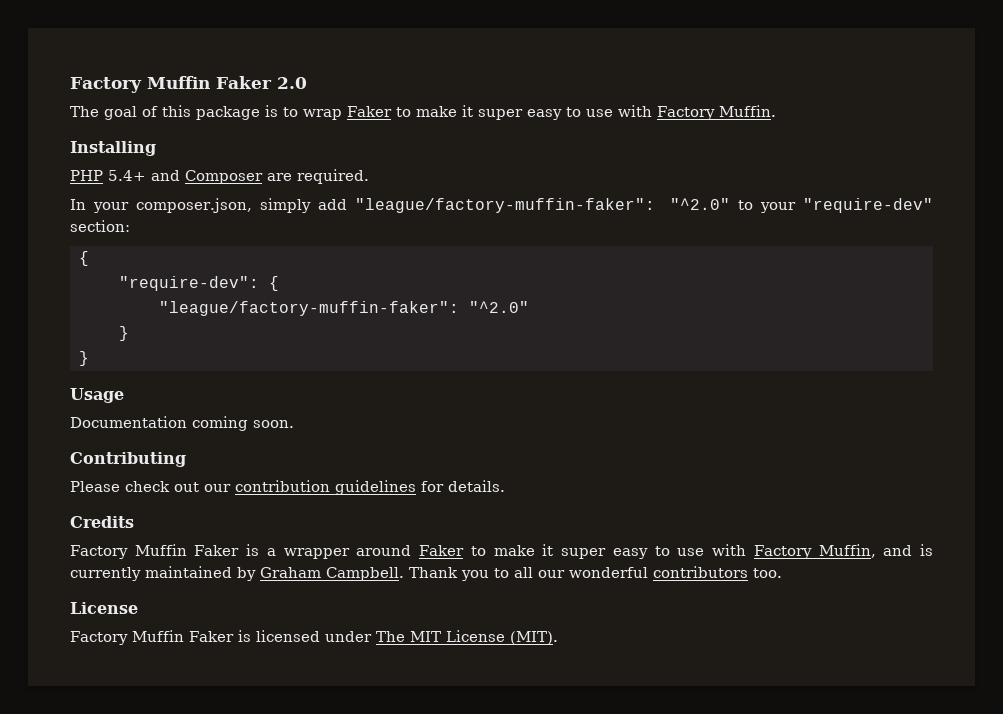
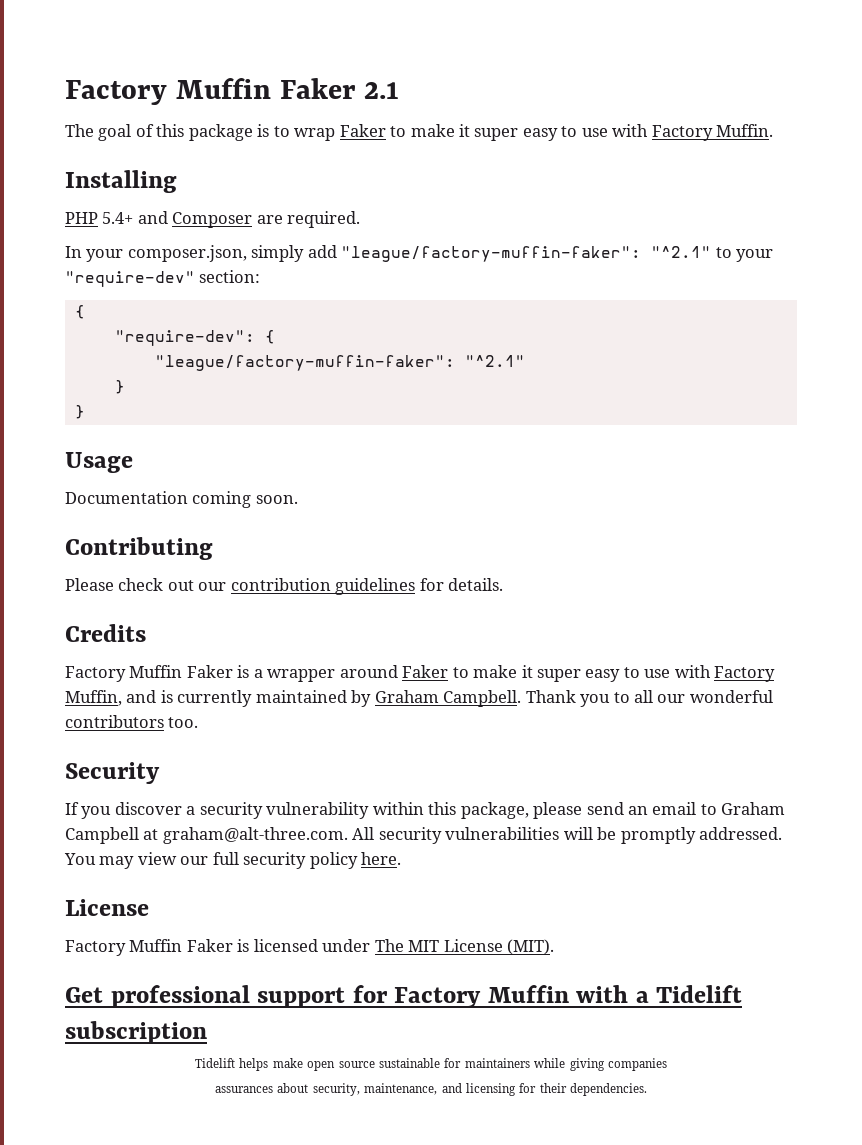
[70,76,307,93] Factory Muffin Faker 2.0 -> [65,78,400,105] Factory Muffin Faker 2.1
[670,198,731,210] "^2.0" -> [651,246,712,258] "^2.1"
[468,301,529,313] "^2.0" -> [464,355,525,367] "^2.1"
(782, 573) none -> [65,762,160,784] [65,802,786,819] [65,827,783,844] [64,852,402,869] // Security // If you discover a security vulnerability within this package, please send an email to Graham Campbell at graham@alt-three.com. All security vulnerabilities will be promptly addressed. You may view our full security policy here.
(558, 638) none -> [65,985,743,1008] [65,1021,207,1044] [194,1058,668,1071] [214,1083,648,1096] // Get professional support for Factory Muffin with a Tidelift subscription // Tidelift helps make open source sustainable for maintainers while giving companies // assurances about security, maintenance, and licensing for their dependencies.

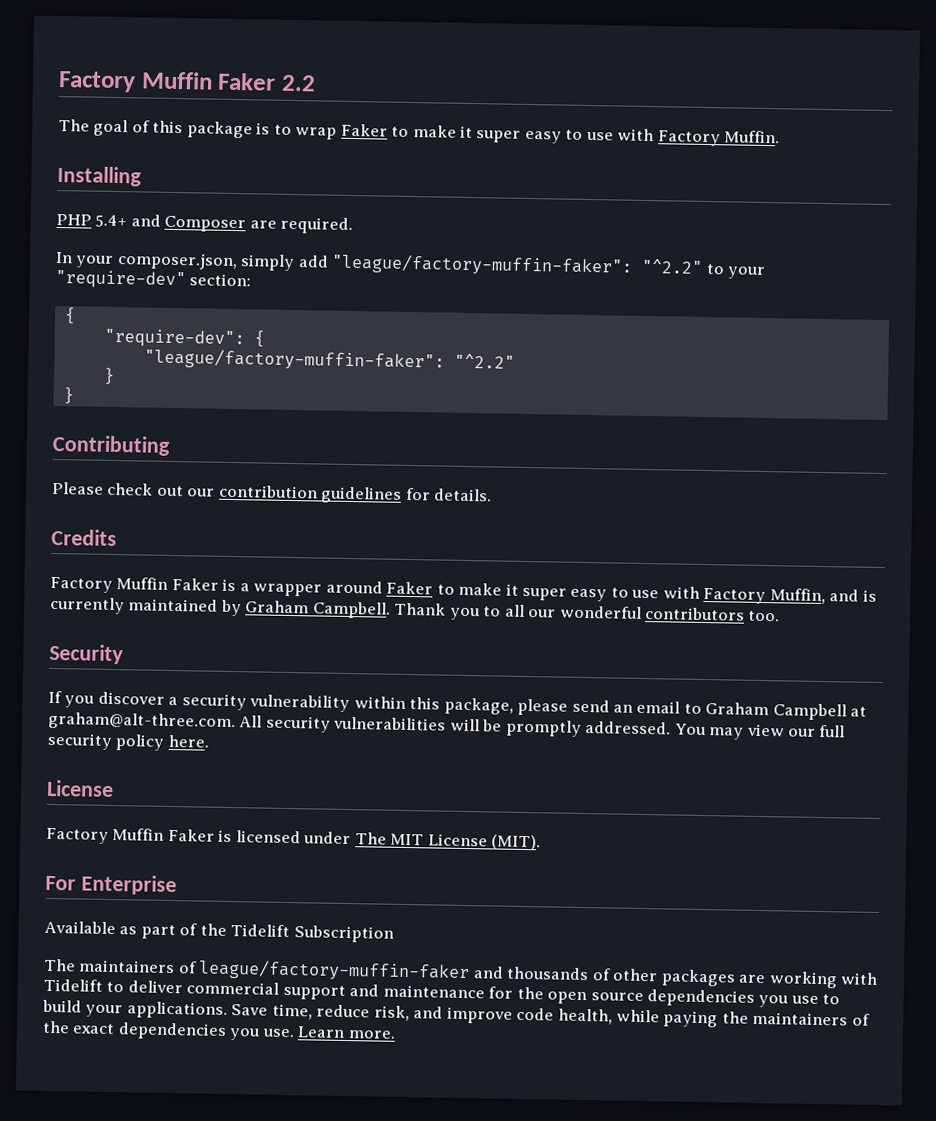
[65,78,400,105] Factory Muffin Faker 2.1 -> [58,71,316,93] Factory Muffin Faker 2.2
[651,246,712,258] "^2.1" -> [641,258,704,274] "^2.2"
[464,355,525,367] "^2.1" -> [453,353,515,369] "^2.2"
[65,452,133,473] [65,491,298,508] // Usage // Documentation coming soon. -> (74, 396) none
[65,985,743,1008] [65,1021,207,1044] [194,1058,668,1071] [214,1083,648,1096] Get professional support for Factory Muffin with a Tidelift subscription // Tidelift helps make open source sustainable for maintainers while giving companies // assurances about security, maintenance, and licensing for their dependencies. -> [45,874,177,896] [44,920,394,943] [43,958,879,989] [43,978,841,1008] [42,999,870,1028] [42,1020,396,1041] For Enterprise // Available as part of the Tidelift Subscription // The maintainers of league/factory-muffin-faker and thousands of other packages are working with Tidelift to deliver commercial support and maintenance for the open source dependencies you use to build your applications. Save time, reduce risk, and improve code health, while paying the maintainers of the exact dependencies you use. Learn more.

